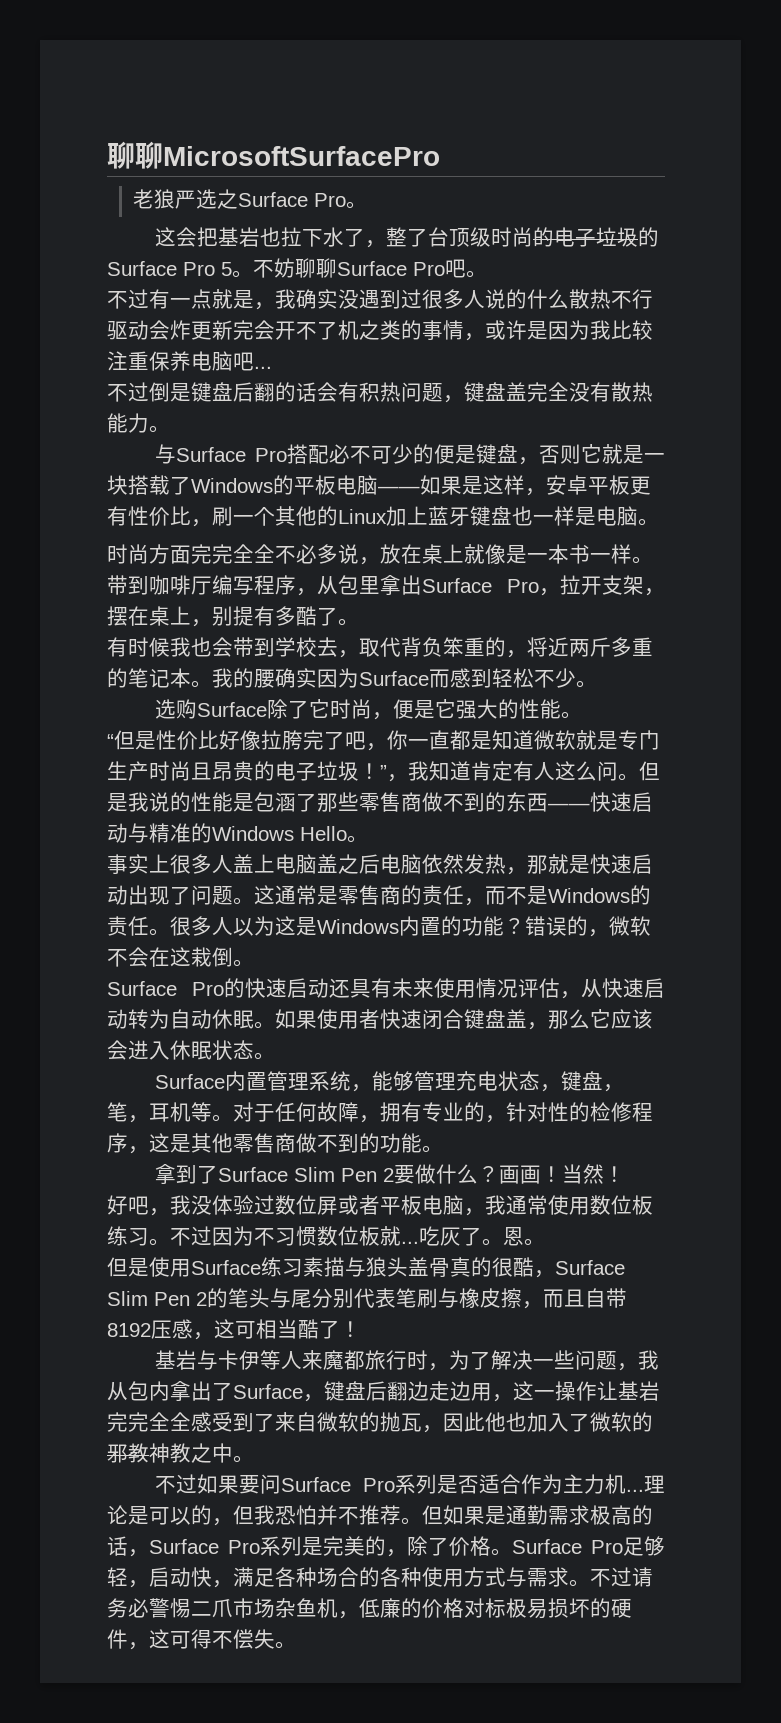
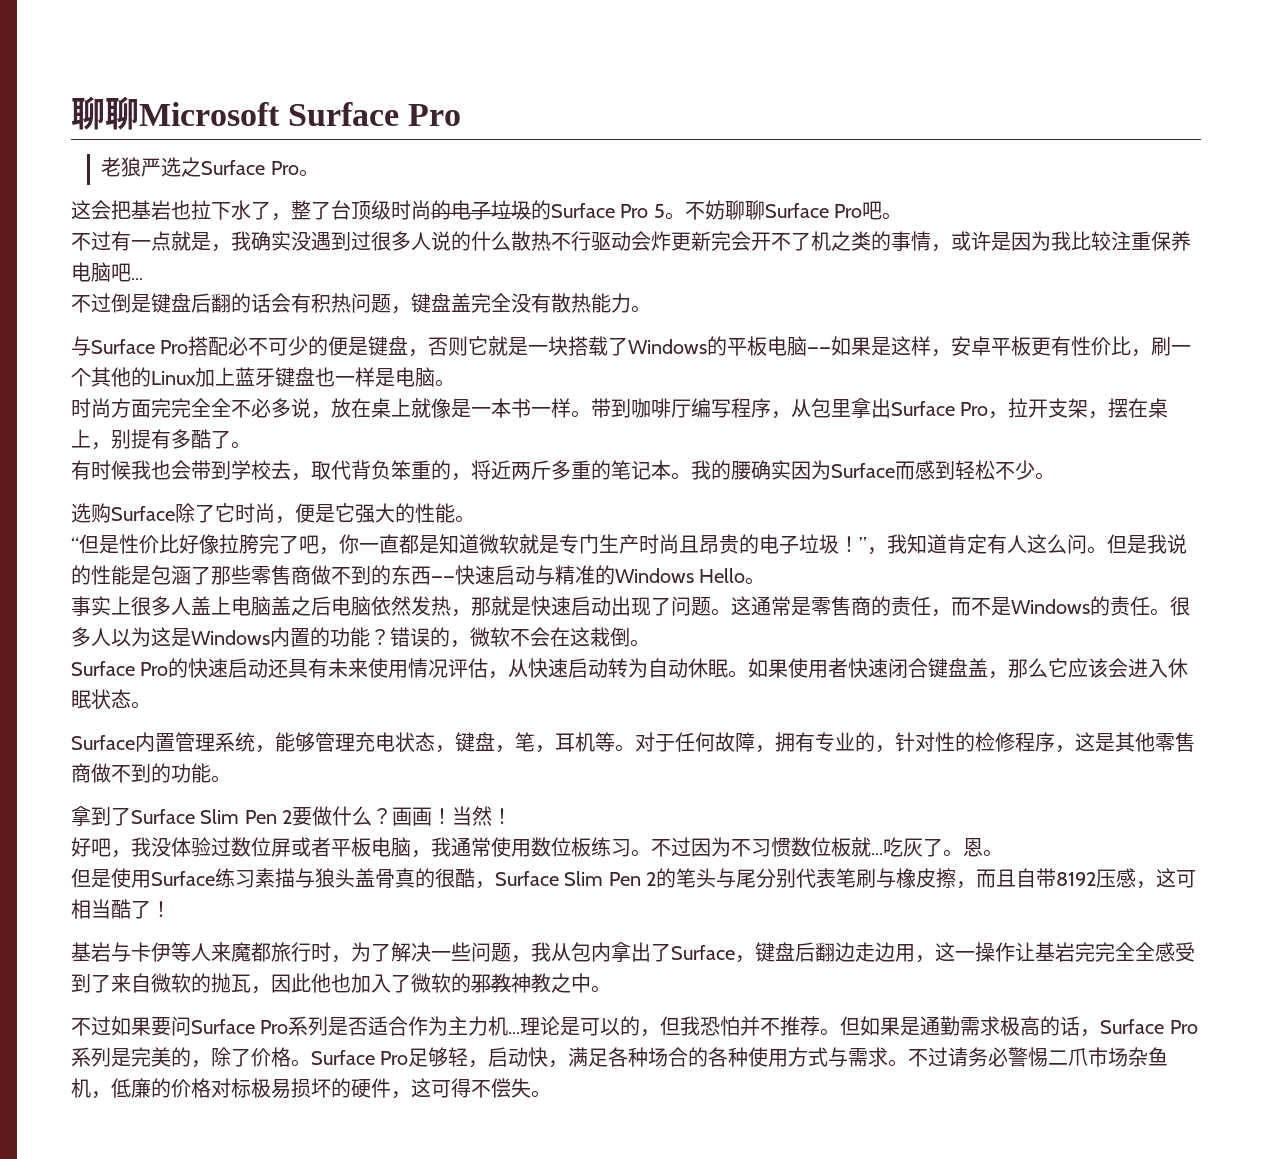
[107,141,440,169] 聊聊MicrosoftSurfacePro -> [71,96,462,130] 聊聊Microsoft Surface Pro

